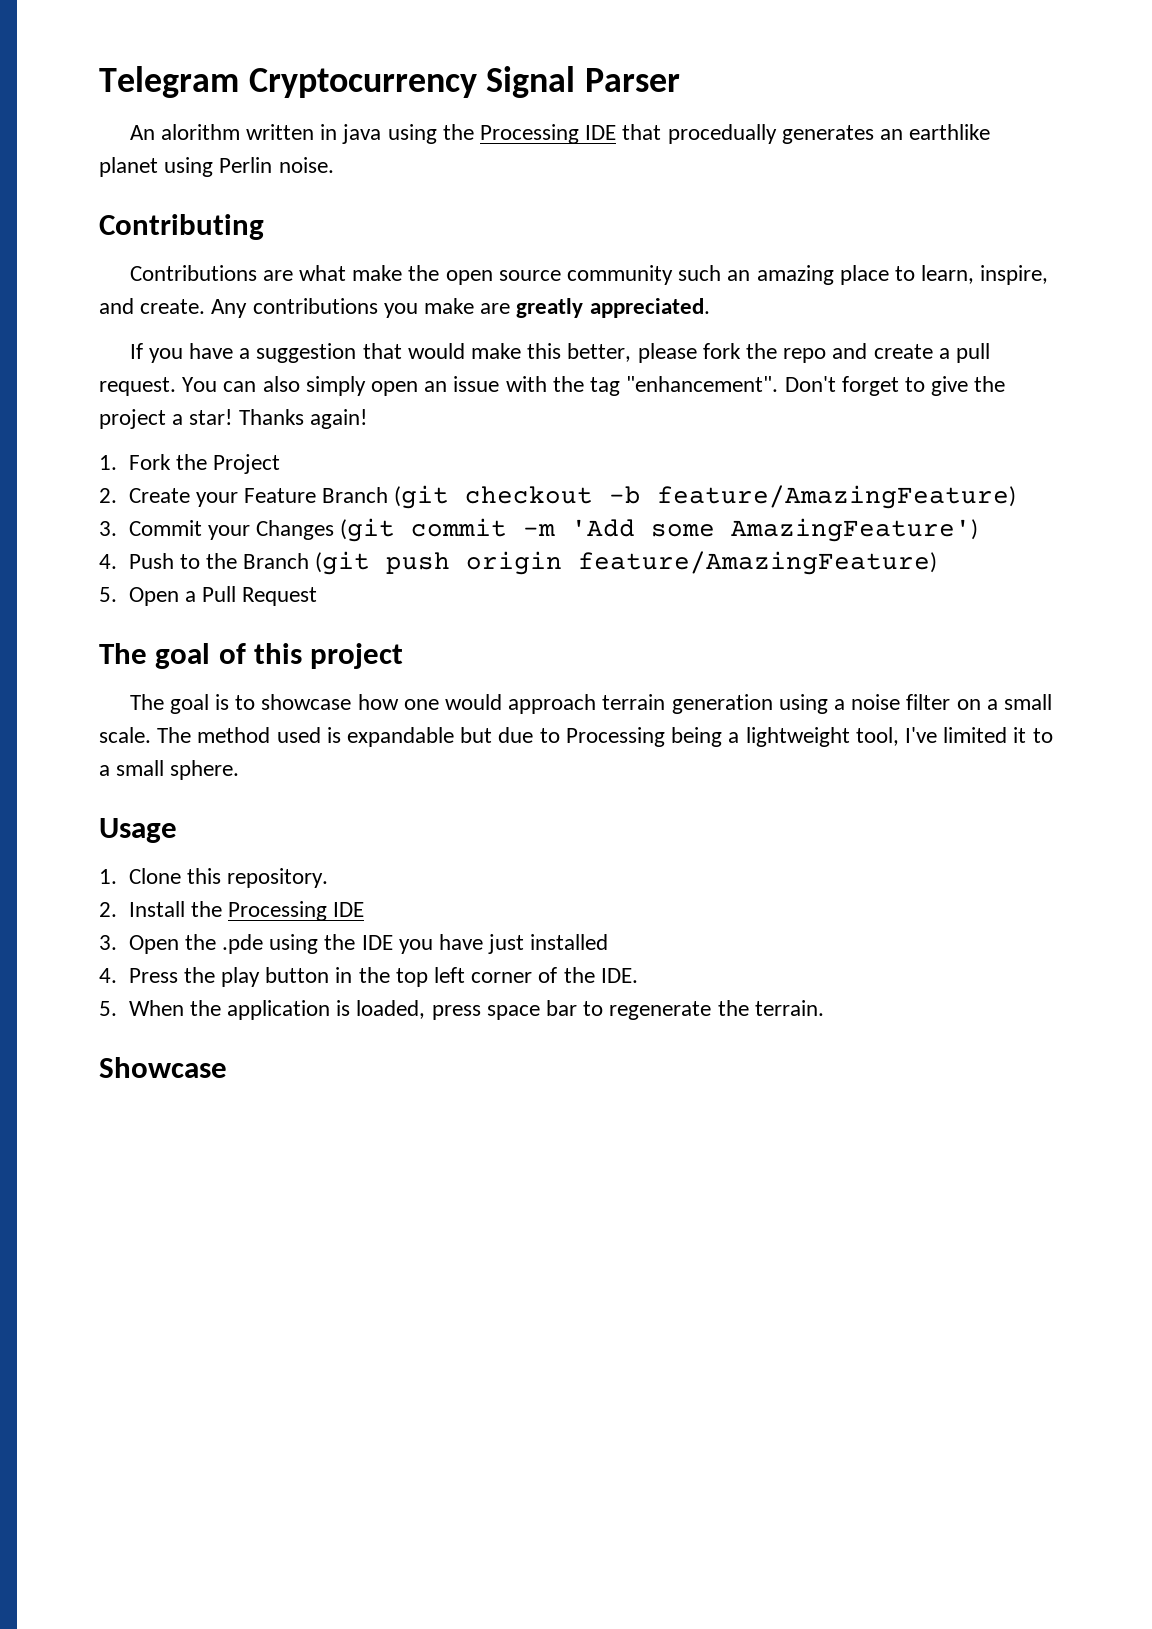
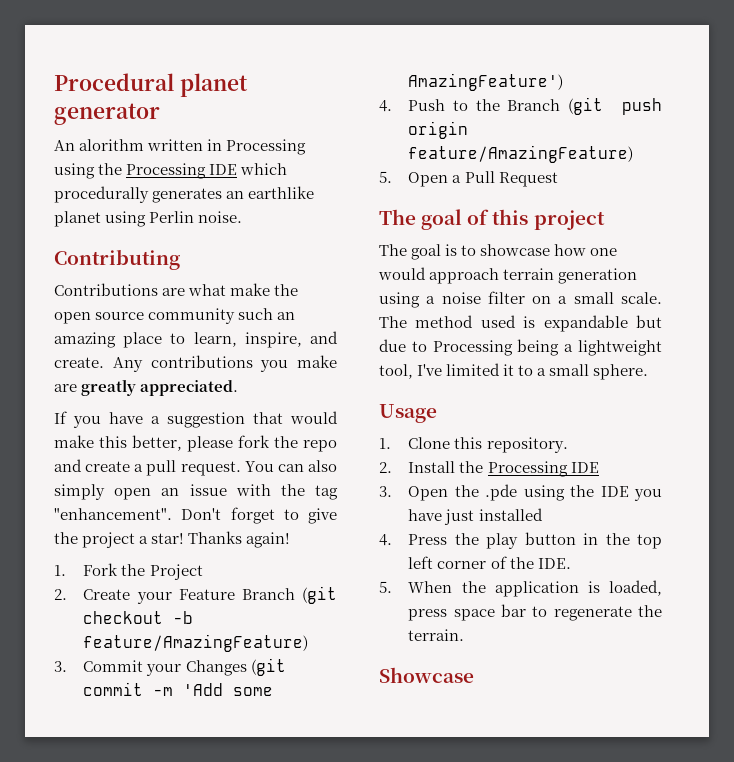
[99,66,681,98] Telegram Cryptocurrency Signal Parser -> [54,73,248,97] [54,103,160,125] Procedural planet generator
[342,124,382,144] java -> [226,139,307,155] Processing
[622,124,777,144] that procedually -> [240,163,288,175] [54,186,149,203] which procedurally

